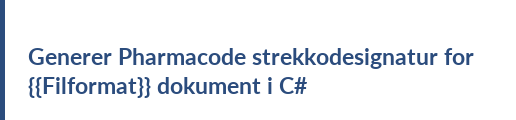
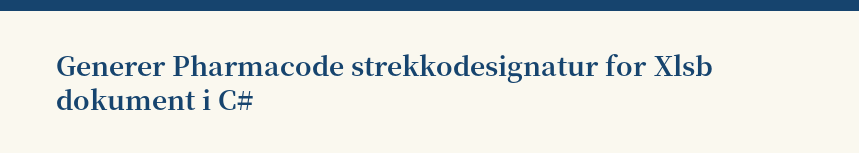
[28,77,151,98] {{Filformat}} -> [653,54,713,76] Xlsb

